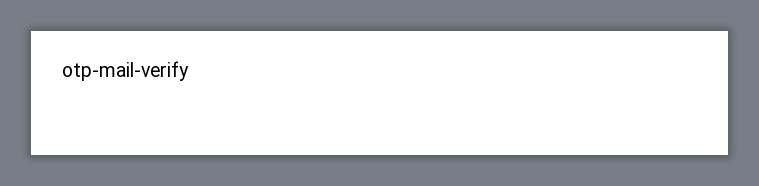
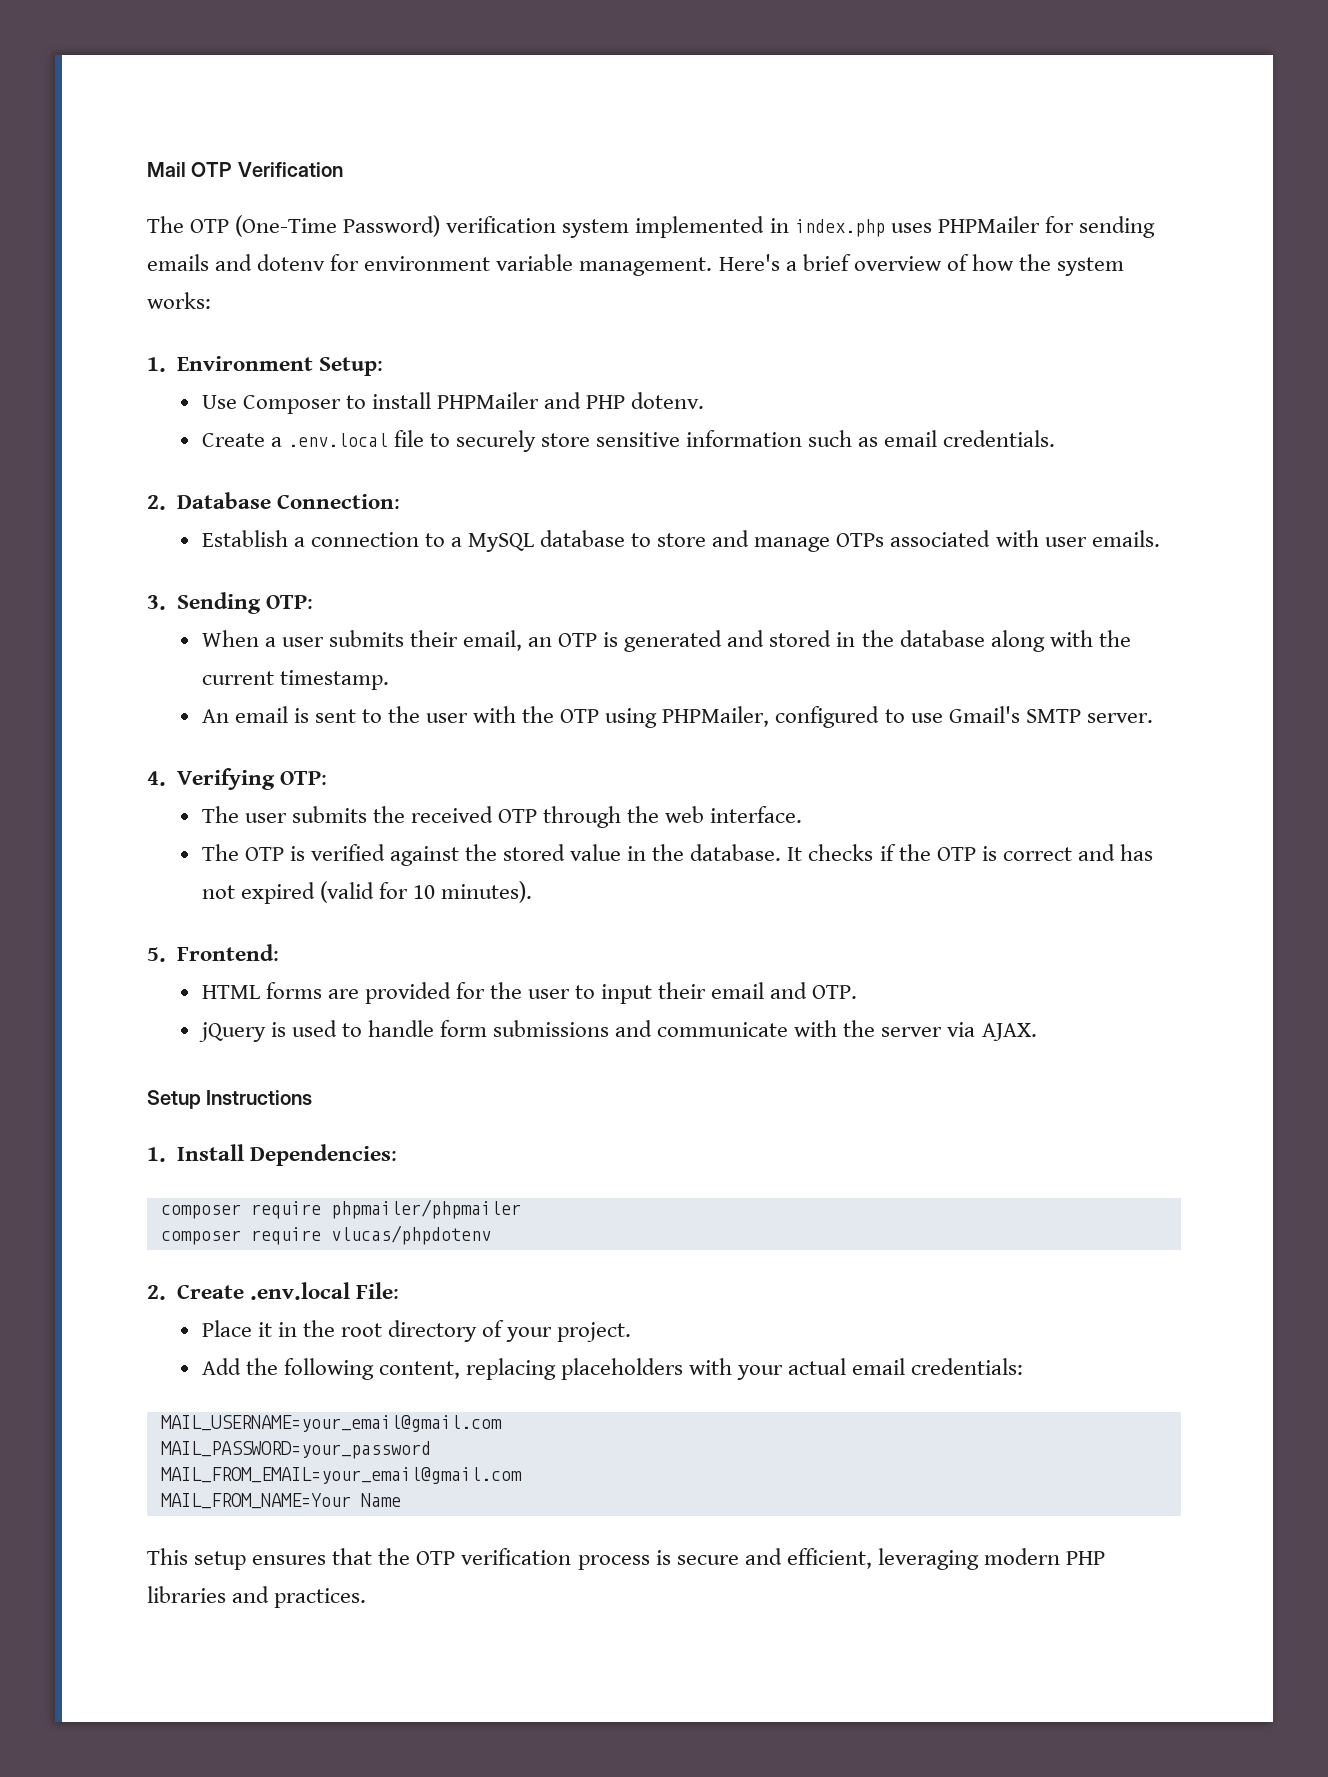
[62,61,189,81] otp-mail-verify -> [147,162,343,177] [147,215,1155,238] [147,254,1125,276] [147,292,211,309] [147,356,384,376] [201,392,705,414] [201,430,1056,452] [147,492,401,510] [201,530,1160,552] [147,592,314,614] [201,630,1131,652] [201,670,389,690] [201,706,1153,728] [147,768,328,790] [201,806,803,828] [201,844,1153,866] [201,881,532,904] [147,944,280,962] [201,982,858,1004] [198,1020,1037,1042] [147,1090,313,1109] [147,1144,398,1166] [160,1199,521,1219] [160,1225,491,1245] [147,1282,400,1300] [201,1320,632,1342] [201,1358,1024,1380] [160,1415,502,1432] [160,1441,431,1459] [160,1467,522,1484] [160,1493,401,1509] [147,1548,1106,1570] [147,1586,367,1608] Mail OTP Verification // The OTP (One-Time Password) verification system implemented in index.php uses PHPMailer for sending emails and dotenv for environment variable management. Here's a brief overview of how the system works: // 1. Environment Setup: // Use Composer to install PHPMailer and PHP dotenv. // Create a .env.local file to securely store sensitive information such as email credentials. // 2. Database Connection: // Establish a connection to a MySQL database to store and manage OTPs associated with user emails. // 3. Sending OTP: // When a user submits their email, an OTP is generated and stored in the database along with the current timestamp. // An email is sent to the user with the OTP using PHPMailer, configured to use Gmail's SMTP server. // 4. Verifying OTP: // The user submits the received OTP through the web interface. // The OTP is verified against the stored value in the database. It checks if the OTP is correct and has not expired (valid for 10 minutes). // 5. Frontend: // HTML forms are provided for the user to input their email and OTP. // jQuery is used to handle form submissions and communicate with the server via AJAX. // Setup Instructions // 1. Install Dependencies: // composer require phpmailer/phpmailer // composer require vlucas/phpdotenv // 2. Create .env.local File: // Place it in the root directory of your project. // Add the following content, replacing placeholders with your actual email credentials: // MAIL_USERNAME=your_email@gmail.com // MAIL_PASSWORD=your_password // MAIL_FROM_EMAIL=your_email@gmail.com // MAIL_FROM_NAME=Your Name // This setup ensures that the OTP verification process is secure and efficient, leveraging modern PHP libraries and practices.

